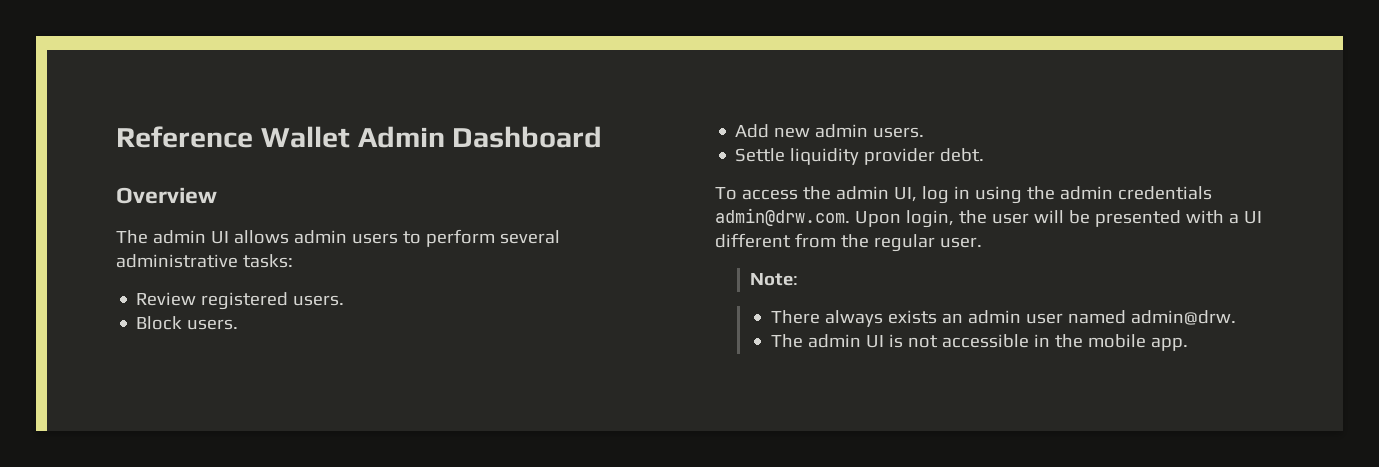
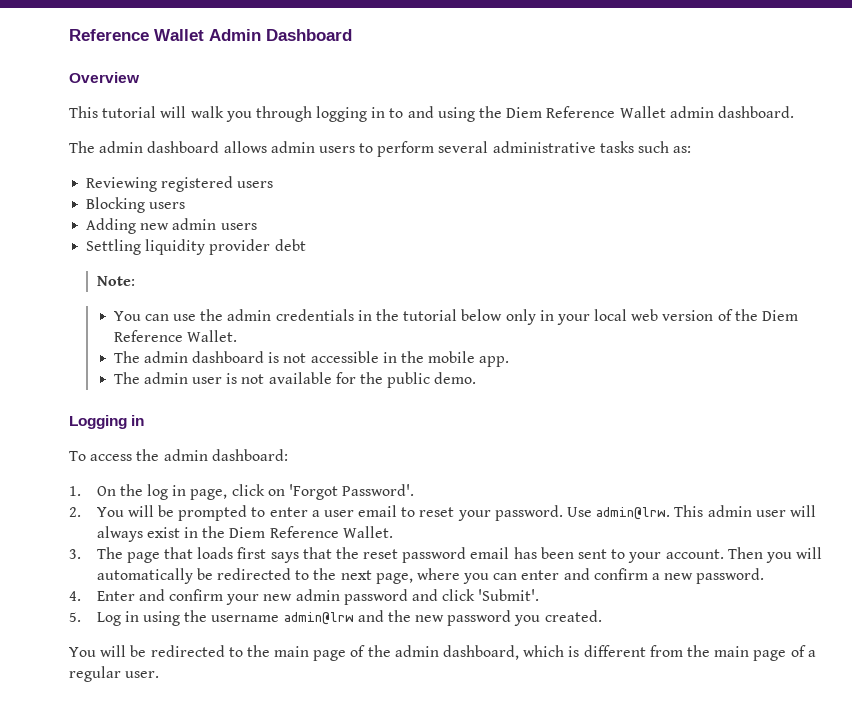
[116,230,229,244] // The admin UI -> [69,106,794,122] [69,141,220,153] // This tutorial will walk you through logging in to and using the Diem Reference Wallet admin dashboard. // The admin dashboard
[242,254,293,268] [136,292,345,310] [136,316,239,330] [735,124,925,138] [735,148,985,165] [715,186,1212,204] [715,208,1262,228] [715,233,982,252] [750,273,799,286] [770,310,1236,327] [770,334,884,348] tasks: // Review registered users. // Block users. // Add new admin users. // Settle liquidity provider debt. // To access the admin UI, log in using the admin credentials admin@drw.com. Upon login, the user will be presented with a UI different from the regular user. // Note: // There always exists an admin user named admin@drw. // The admin UI -> [599,141,692,153] [86,176,274,192] [86,197,186,213] [86,218,257,234] [86,239,306,255] [96,276,135,286] [113,309,799,325] [113,330,237,342] [113,351,265,363] tasks such as: // Reviewing registered users // Blocking users // Adding new admin users // Settling liquidity provider debt // Note: // You can use the admin credentials in the tutorial below only in your local web version of the Diem Reference Wallet. // The admin dashboard
(1188, 344) none -> [113,372,477,388] [69,415,145,429] [69,449,288,461] [69,484,415,500] [69,505,816,521] [96,526,393,542] [69,547,823,563] [96,568,765,584] [69,589,540,605] [69,610,602,626] [69,645,816,661] [69,666,160,682] // The admin user is not available for the public demo. // Logging in // To access the admin dashboard: // 1. On the log in page, click on 'Forgot Password'. // 2. You will be prompted to enter a user email to reset your password. Use admin@lrw. This admin user will always exist in the Diem Reference Wallet. // 3. The page that loads first says that the reset password email has been sent to your account. Then you will automatically be redirected to the next page, where you can enter and confirm a new password. // 4. Enter and confirm your new admin password and click 'Submit'. // 5. Log in using the username admin@lrw and the new password you created. // You will be redirected to the main page of the admin dashboard, which is different from the main page of a regular user.

